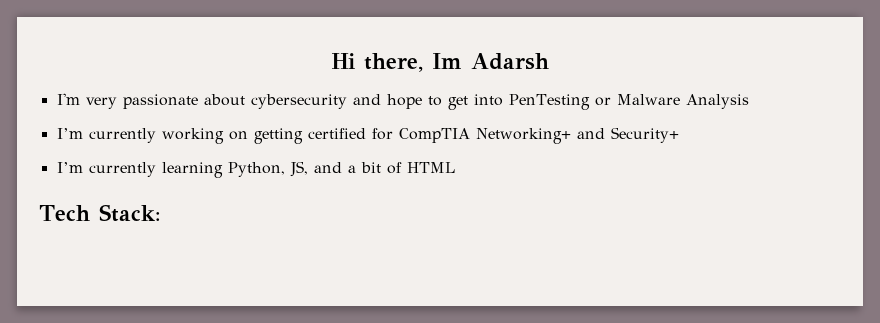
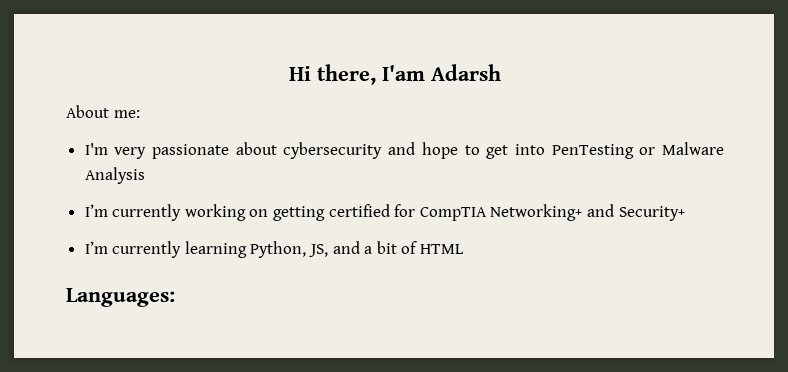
[432,53,462,69] Im -> [382,65,425,81] I'am
(549, 61) none -> [66,105,140,118] // About me:
[39,204,161,222] Tech Stack: -> [66,288,175,307] Languages:

